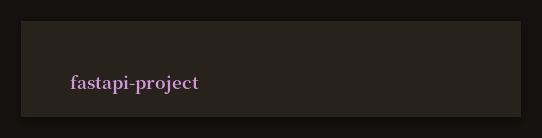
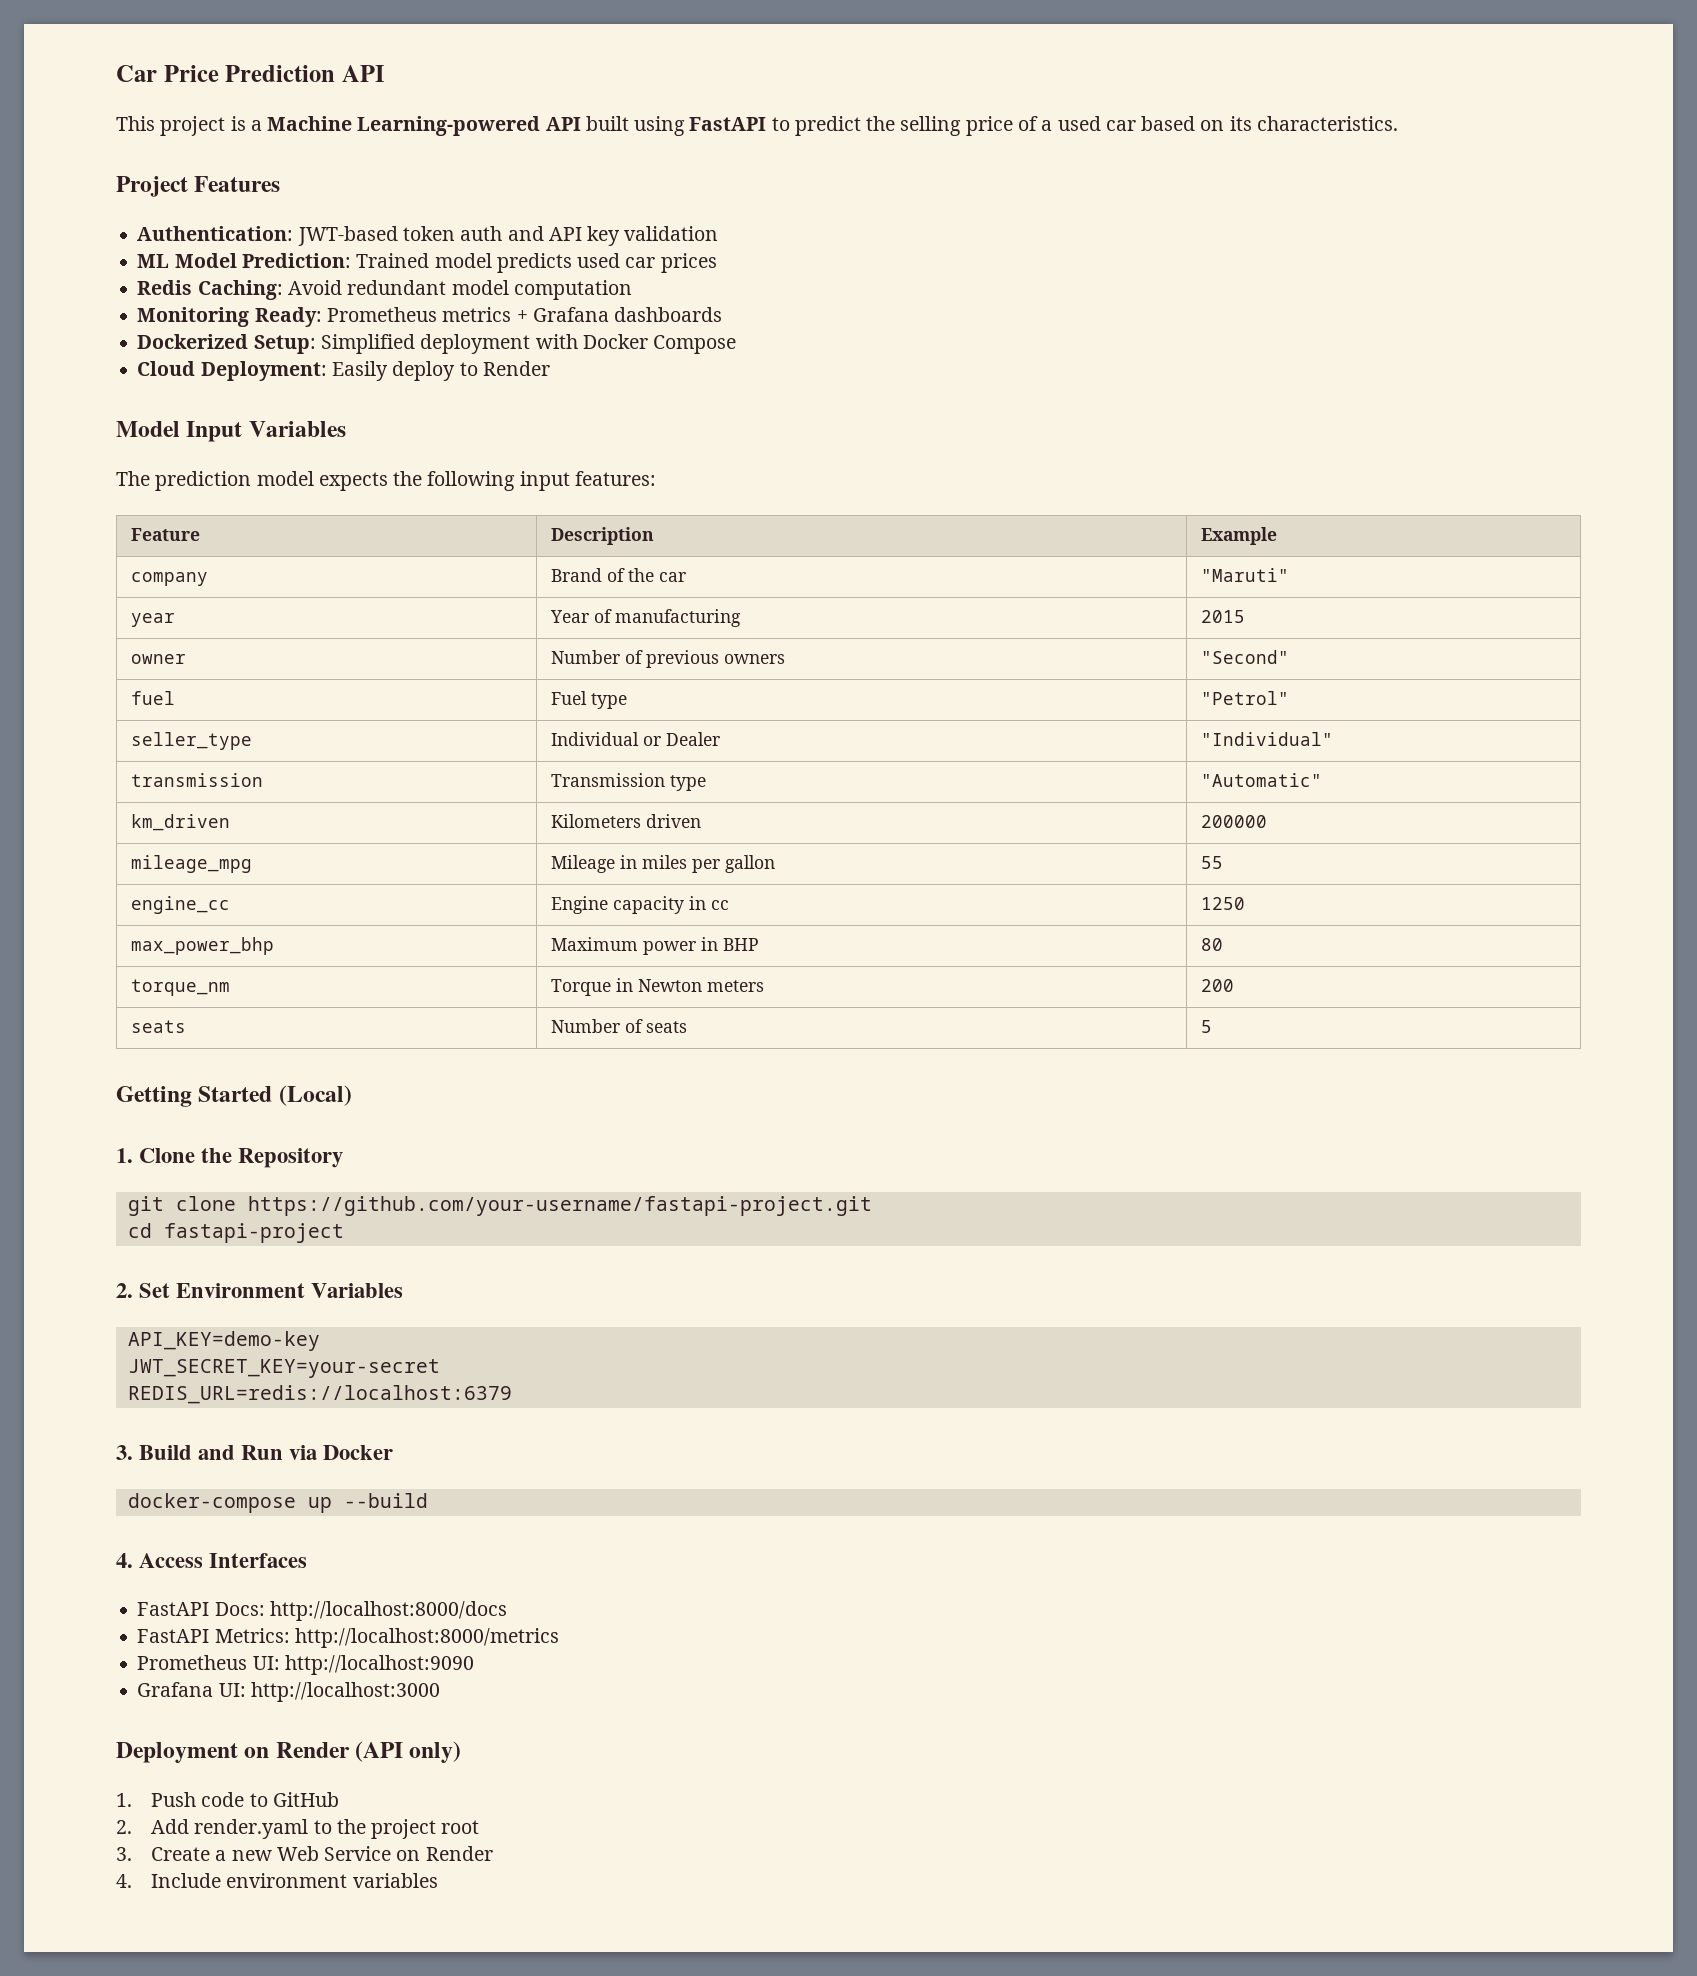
[70,75,199,94] fastapi-project -> [116,65,385,82] [116,116,1398,136] [116,176,281,197] [137,226,719,246] [137,253,717,273] [137,280,632,300] [137,307,723,327] [137,334,737,354] [137,361,550,381] [116,421,346,442] [116,471,656,491] [130,528,200,541] [550,527,654,545] [1200,527,1277,545] [130,572,208,586] [550,568,686,582] [1200,568,1289,582] [130,613,175,627] [549,609,741,627] [1200,610,1245,623] [130,654,186,664] [550,650,785,668] [1200,650,1289,664] [130,691,175,705] [550,691,627,709] [1200,691,1289,705] [130,732,252,750] [550,732,720,746] [1200,732,1333,746] [130,773,263,787] [550,773,706,791] [1200,773,1322,787] [130,814,230,831] [550,814,701,828] [1200,815,1267,828] [130,855,252,873] [550,855,775,873] [1200,856,1223,869] [130,896,230,914] [550,896,729,914] [1200,897,1245,910] [130,937,274,955] [550,937,759,955] [1200,938,1223,951] [130,979,230,996] [550,978,764,996] [1200,979,1234,992] [130,1020,186,1033] [550,1019,687,1033] [1200,1020,1212,1033] [116,1085,352,1107] [116,1148,344,1168] [127,1196,872,1216] [127,1223,344,1243] [116,1283,404,1298] [127,1331,320,1351] [127,1359,440,1378] [127,1385,512,1404] [116,1445,394,1460] [127,1493,428,1513] [116,1553,308,1568] [137,1601,507,1621] [137,1628,559,1648] [137,1655,474,1675] [137,1682,440,1702] [116,1741,462,1763] [116,1792,339,1807] [116,1819,480,1839] [116,1846,493,1861] [116,1873,438,1888] Car Price Prediction API // This project is a Machine Learning-powered API built using FastAPI to predict the selling price of a used car based on its characteristics. // Project Features // Authentication: JWT-based token auth and API key validation // ML Model Prediction: Trained model predicts used car prices // Redis Caching: Avoid redundant model computation // Monitoring Ready: Prometheus metrics + Grafana dashboards // Dockerized Setup: Simplified deployment with Docker Compose // Cloud Deployment: Easily deploy to Render // Model Input Variables // The prediction model expects the following input features: // Feature | Description | Example // company | Brand of the car | "Maruti" // year | Year of manufacturing | 2015 // owner | Number of previous owners | "Second" // fuel | Fuel type | "Petrol" // seller_type | Individual or Dealer | "Individual" // transmission | Transmission type | "Automatic" // km_driven | Kilometers driven | 200000 // mileage_mpg | Mileage in miles per gallon | 55 // engine_cc | Engine capacity in cc | 1250 // max_power_bhp | Maximum power in BHP | 80 // torque_nm | Torque in Newton meters | 200 // seats | Number of seats | 5 // Getting Started (Local) // 1. Clone the Repository // git clone https://github.com/your-username/fastapi-project.git // cd fastapi-project // 2. Set Environment Variables // API_KEY=demo-key // JWT_SECRET_KEY=your-secret // REDIS_URL=redis://localhost:6379 // 3. Build and Run via Docker // docker-compose up --build // 4. Access Interfaces // FastAPI Docs: http://localhost:8000/docs // FastAPI Metrics: http://localhost:8000/metrics // Prometheus UI: http://localhost:9090 // Grafana UI: http://localhost:3000 // Deployment on Render (API only) // 1. Push code to GitHub // 2. Add render.yaml to the project root // 3. Create a new Web Service on Render // 4. Include environment variables

